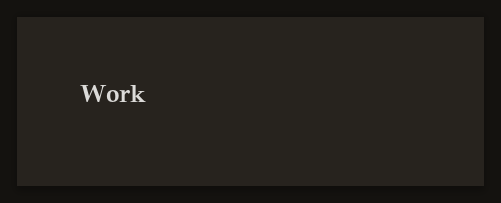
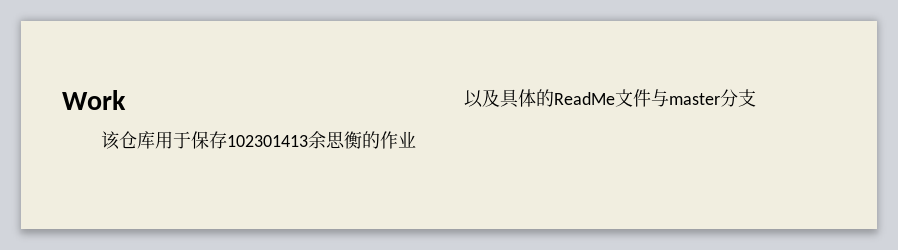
(146, 93) none -> [101,131,417,150] [464,89,756,108] // 该仓库用于保存102301413余思衡的作业以及具体的ReadMe文件与master分支

